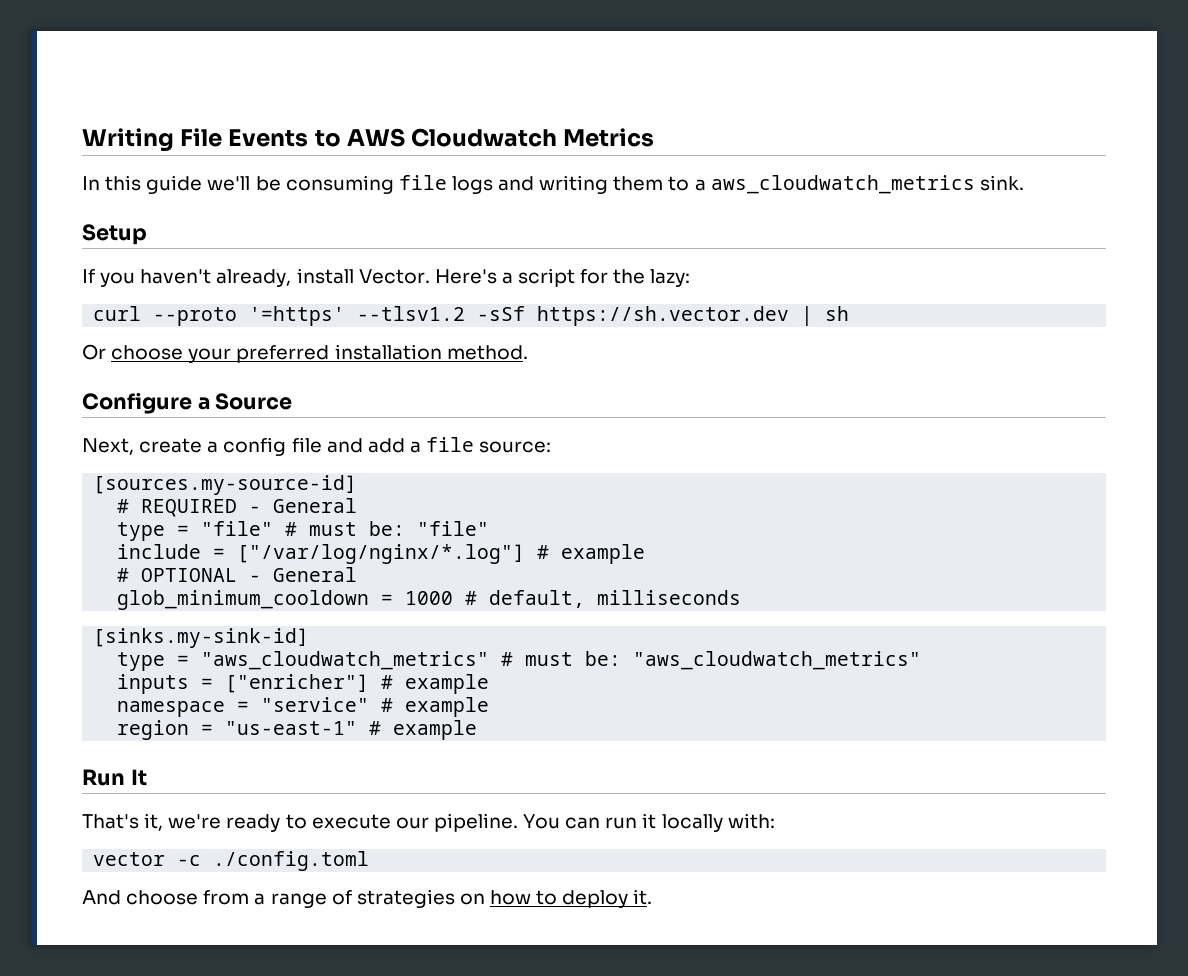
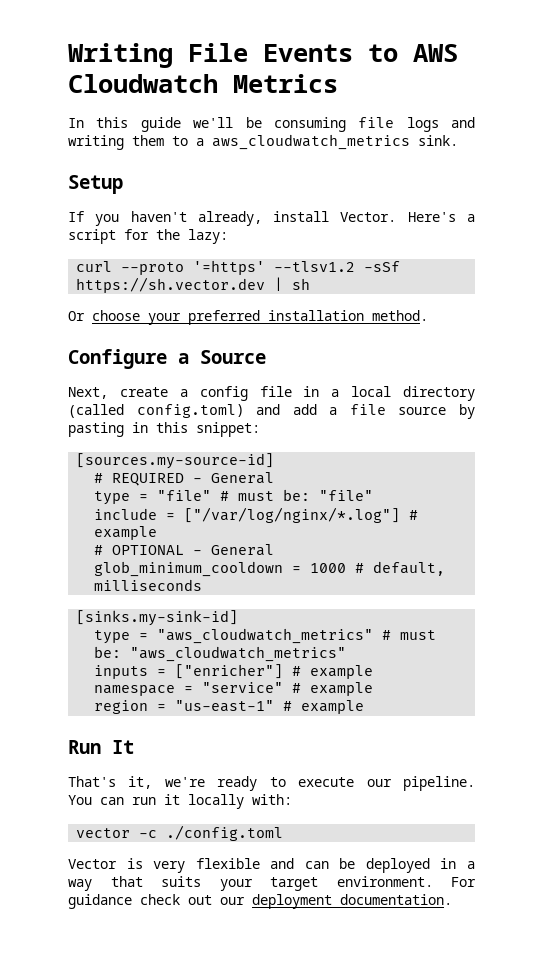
[326,437,552,453] and add a file source: -> [303,386,475,401] [68,404,475,419] [68,422,260,437] in a local directory (called config.toml) and add a file source by pasting in this snippet:
[82,889,653,908] And choose from a range of strategies on how to deploy it. -> [68,858,475,873] [68,876,476,891] [68,894,452,909] Vector is very flexible and can be deployed in a way that suits your target environment. For guidance check out our deployment documentation.

